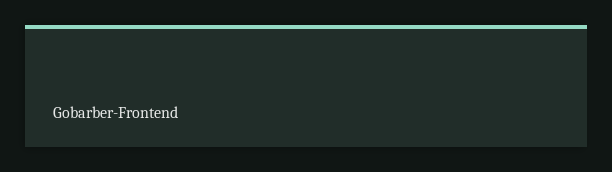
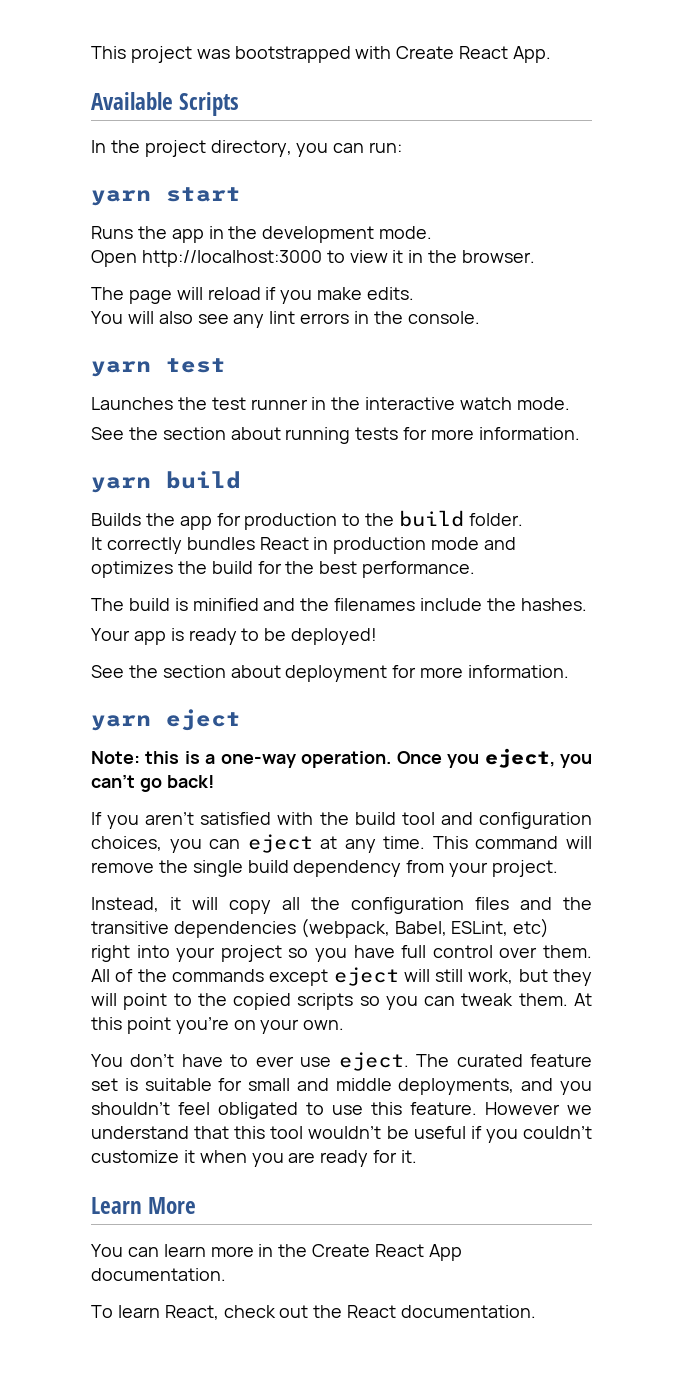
[53,106,178,118] Gobarber-Frontend -> [91,46,552,63] [91,92,240,116] [91,140,403,157] [91,187,241,206] [91,226,433,243] [91,250,536,267] [91,287,415,304] [91,311,480,328] [91,358,226,377] [91,397,570,410] [91,427,580,444] [91,471,241,493] [91,510,523,530] [91,537,517,554] [91,561,476,578] [91,598,587,611] [91,628,378,645] [91,665,570,682] [91,709,241,731] [91,748,592,768] [91,774,214,792] [91,812,592,829] [91,834,592,853] [91,860,559,877] [91,897,592,914] [91,918,550,938] [91,945,592,962] [91,967,592,986] [91,993,592,1010] [91,1017,345,1034] [91,1052,593,1071] [91,1078,592,1095] [91,1102,592,1119] [91,1126,592,1143] [91,1150,418,1167] [91,1197,197,1214] [91,1244,462,1261] [91,1268,226,1281] [91,1305,537,1320] This project was bootstrapped with Create React App. // Available Scripts // In the project directory, you can run: // yarn start // Runs the app in the development mode. // Open http://localhost:3000 to view it in the browser. // The page will reload if you make edits. // You will also see any lint errors in the console. // yarn test // Launches the test runner in the interactive watch mode. // See the section about running tests for more information. // yarn build // Builds the app for production to the build folder. // It correctly bundles React in production mode and optimizes the build for the best performance. // The build is minified and the filenames include the hashes. // Your app is ready to be deployed! // See the section about deployment for more information. // yarn eject // Note: this is a one-way operation. Once you eject, you can’t go back! // If you aren’t satisfied with the build tool and configuration choices, you can eject at any time. This command will remove the single build dependency from your project. // Instead, it will copy all the configuration files and the transitive dependencies (webpack, Babel, ESLint, etc) right into your project so you have full control over them. All of the commands except eject will still work, but they will point to the copied scripts so you can tweak them. At this point you’re on your own. // You don’t have to ever use eject. The curated feature set is suitable for small and middle deployments, and you shouldn’t feel obligated to use this feature. However we understand that this tool wouldn’t be useful if you couldn’t customize it when you are ready for it. // Learn More // You can learn more in the Create React App documentation. // To learn React, check out the React documentation.

